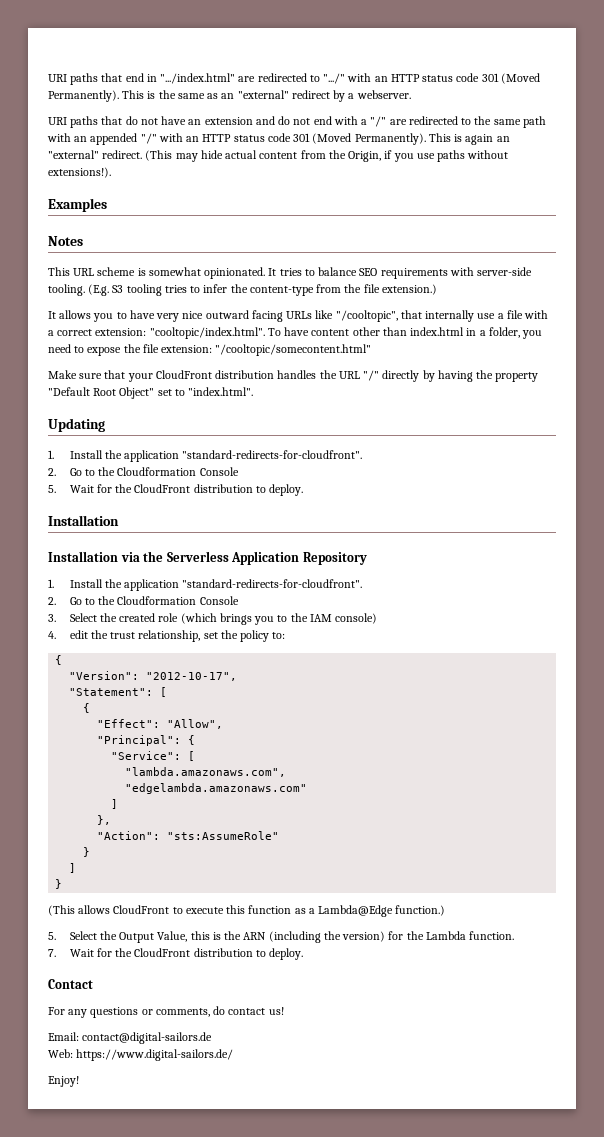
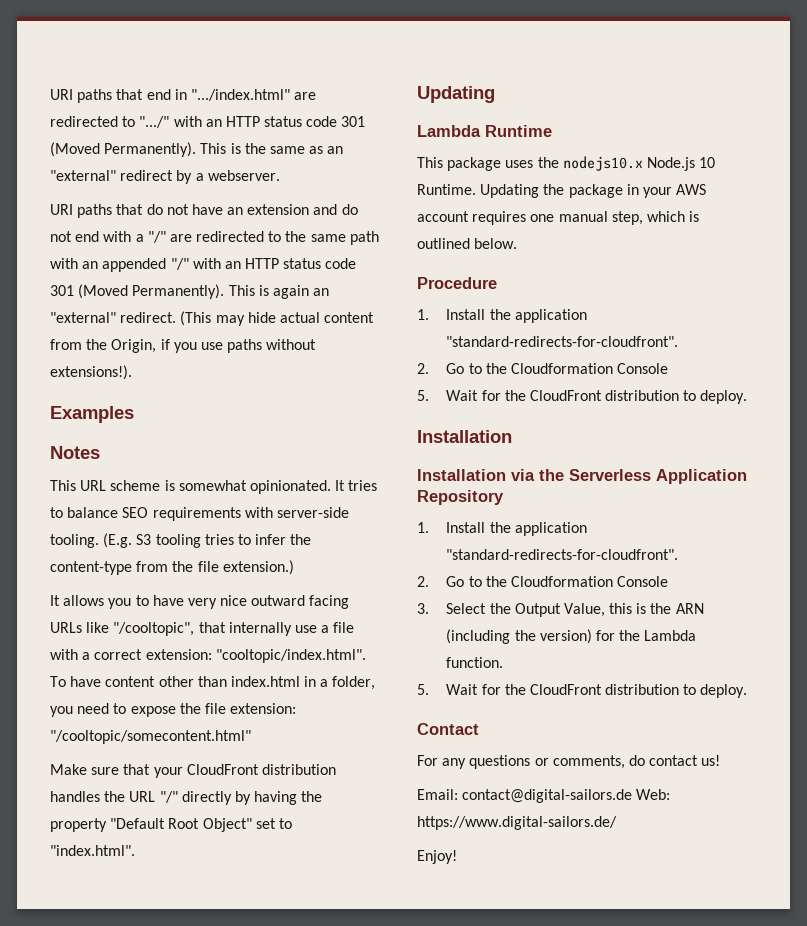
(105, 425) none -> [417,125,552,137] [417,156,716,171] [417,184,707,198] [417,211,700,225] [417,238,518,249] [417,277,497,289] // Lambda Runtime // This package uses the nodejs10.x Node.js 10 Runtime. Updating the package in your AWS account requires one manual step, which is outlined below. // Procedure
[119,613,378,625] [48,630,286,642] [55,655,63,665] [69,671,238,681] [69,687,168,697] [83,703,91,713] [97,719,224,729] [97,735,196,746] [111,751,196,761] [125,767,287,777] [125,783,308,794] [111,799,119,809] [97,815,112,825] [97,831,280,840] [83,847,91,857] [69,863,77,873] [55,879,63,889] [48,905,446,917] [48,931,118,940] created role (which brings you to the IAM console) // 4. edit the trust relationship, set the policy to: // { // "Version": "2012-10-17", // "Statement": [ // { // "Effect": "Allow", // "Principal": { // "Service": [ // "lambda.amazonaws.com", // "edgelambda.amazonaws.com" // ] // }, // "Action": "sts:AssumeRole" // } // ] // } // (This allows CloudFront to execute this function as a Lambda@Edge function.) // 5. Select the -> (511, 608) none
[48,949,56,957] 7. -> [417,684,429,695] 5.
(213, 1038) // -> (633, 796) none

